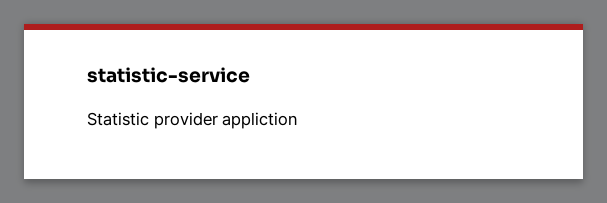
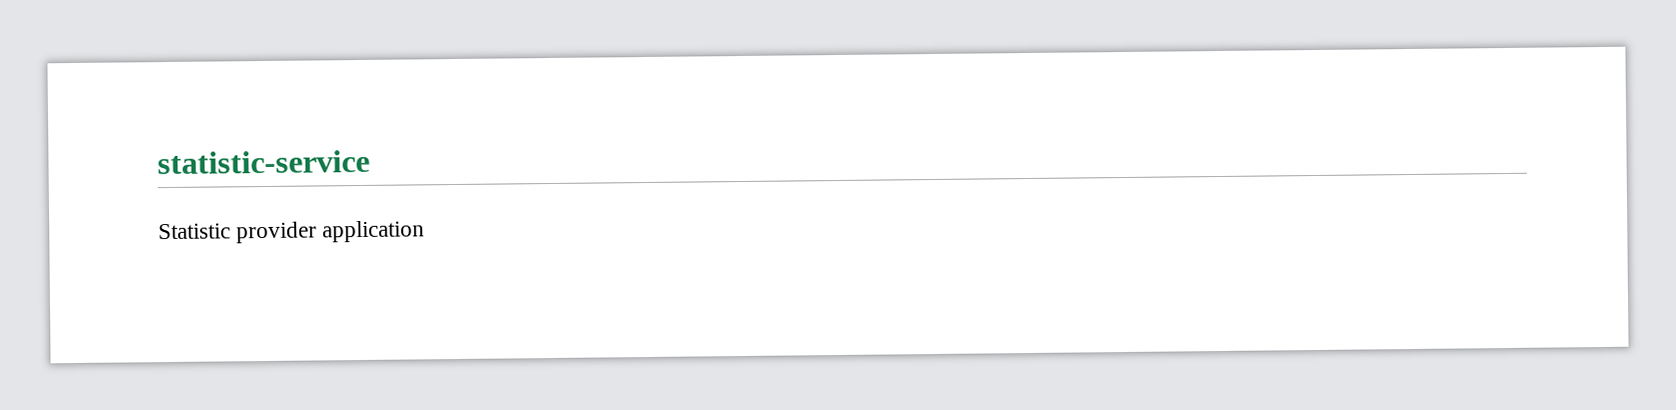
[222,112,298,129] appliction -> [322,220,426,243] application

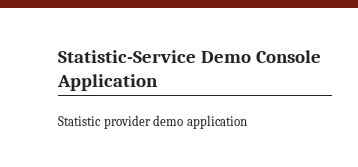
[157,149,370,175] statistic-service -> [58,50,321,63] [57,74,158,91] Statistic-Service Demo Console Application
(318, 232) none -> [153,115,184,126] demo

